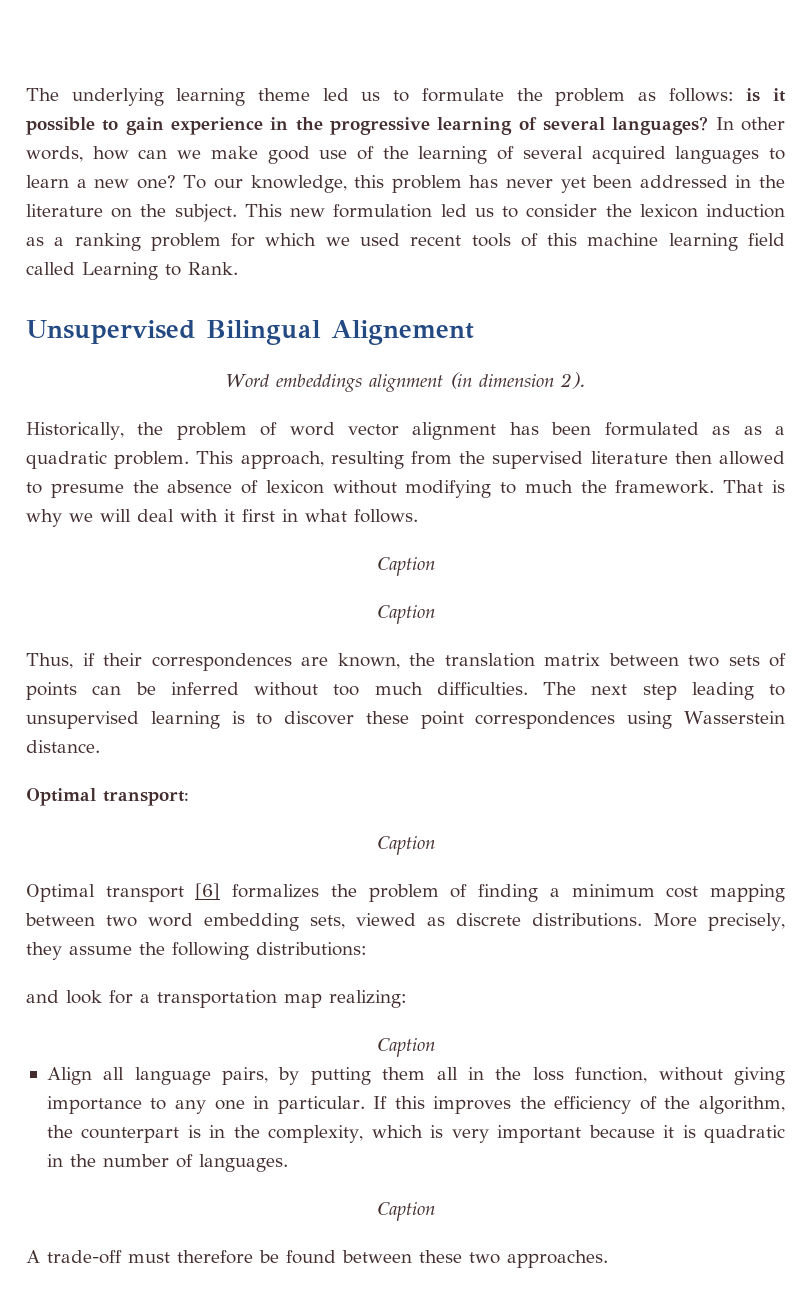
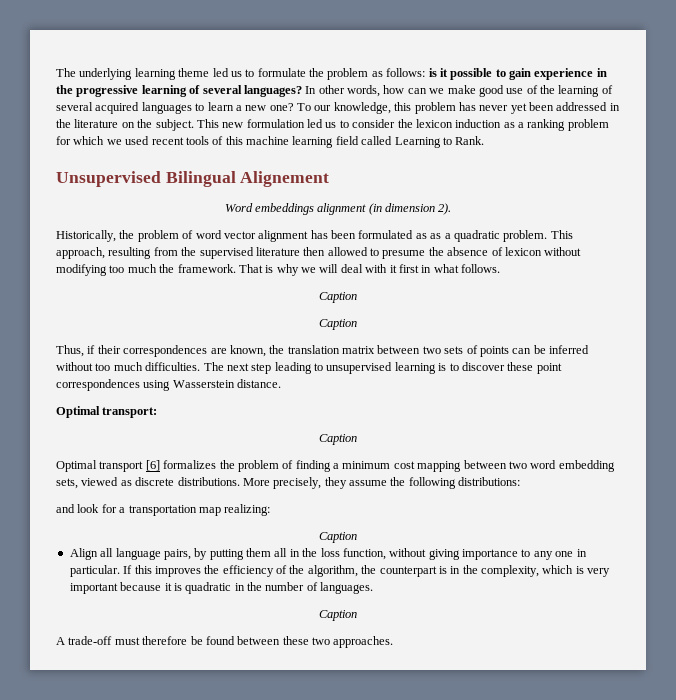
[500,482,517,494] to -> [109,265,125,273] too

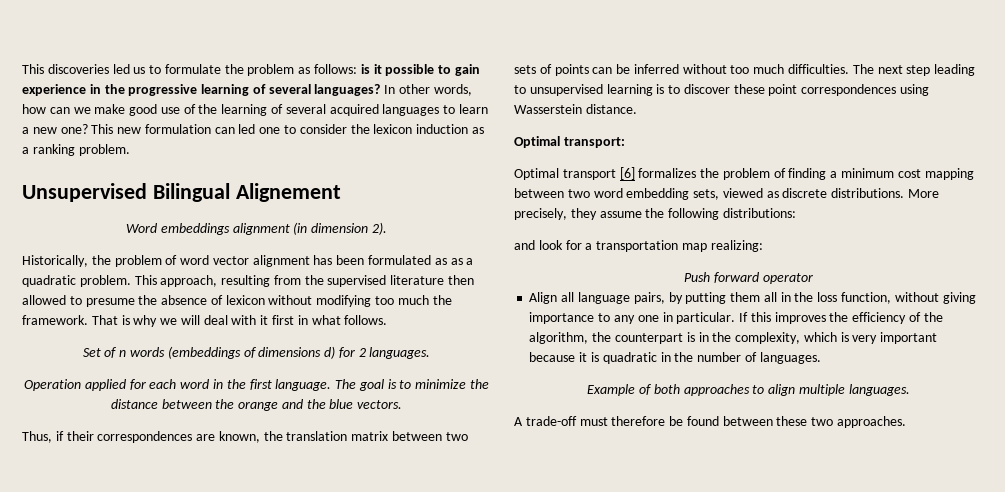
[56,68,210,80] The underlying learning theme -> [22,64,109,74] This discoveries
[297,102,620,114] [56,119,337,131] To our knowledge, this problem has never yet been addressed in the literature on the subject. This new formulation led us -> [91,124,281,134] This new formulation can led one
[567,119,609,131] [56,136,485,148] problem for which we used recent tools of this machine learning field called Learning to Rank. -> [78,144,130,156] problem.
[319,292,357,303] [319,319,357,330] Caption // Caption -> [82,346,431,359] [24,379,489,391] [110,399,403,411] Set of n words (embeddings of dimensions d) for 2 languages. // Operation applied for each word in the first language. The goal is to minimize the distance between the orange and the blue vectors.
[319,434,357,445] // Caption -> (625, 142) none
[319,532,357,543] Caption -> [684,272,813,284] Push forward operator
[319,610,357,621] Caption -> [587,384,910,396] Example of both approaches to align multiple languages.

